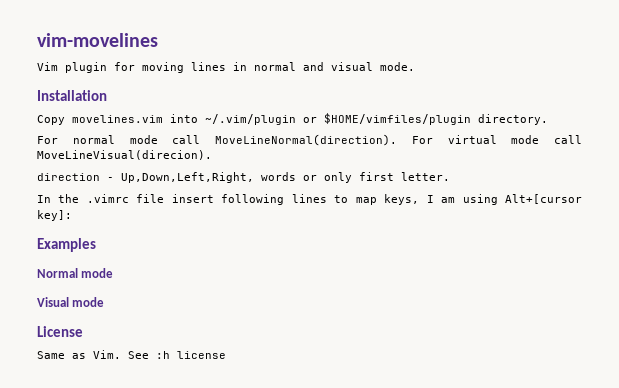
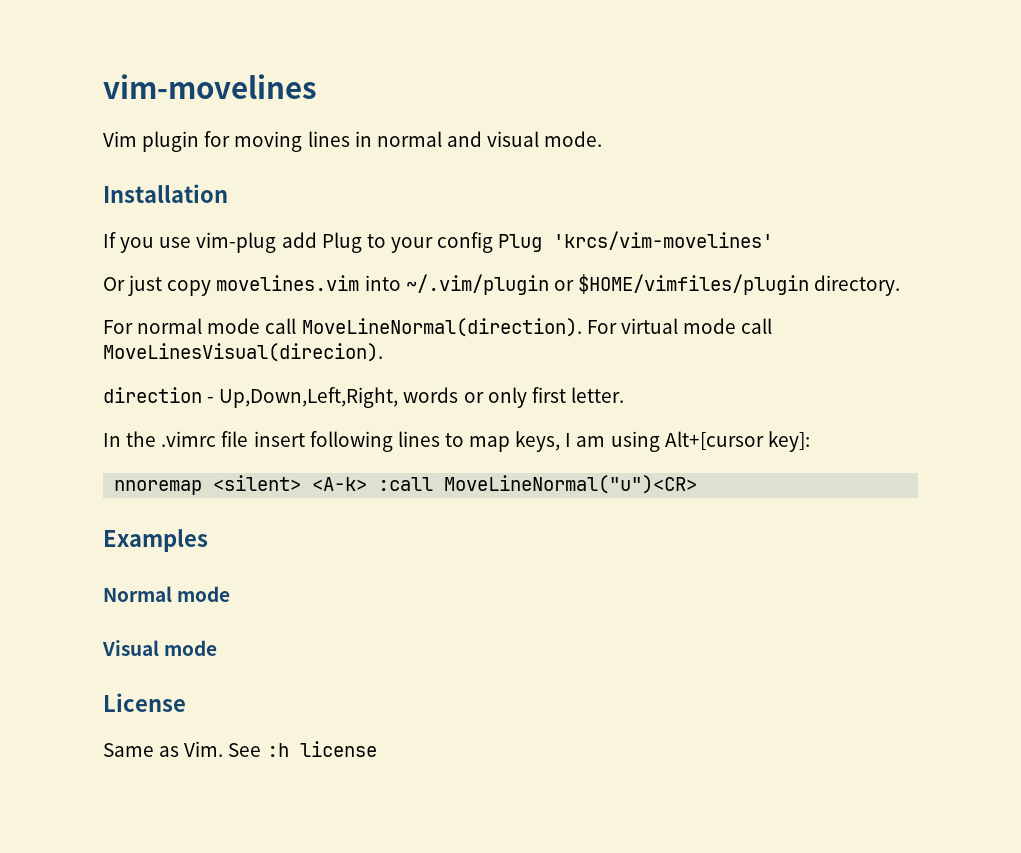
[37,115,65,125] Copy -> [103,231,774,253] [103,275,212,296] If you use vim-plug add Plug to your config Plug 'krcs/vim-movelines' // Or just copy
[37,150,212,160] MoveLineVisual(direcion). -> [103,343,383,362] MoveLinesVisual(direcion).
(72, 215) none -> [114,475,698,495] // nnoremap <silent> <A-k> :call MoveLineNormal("u")<CR>

